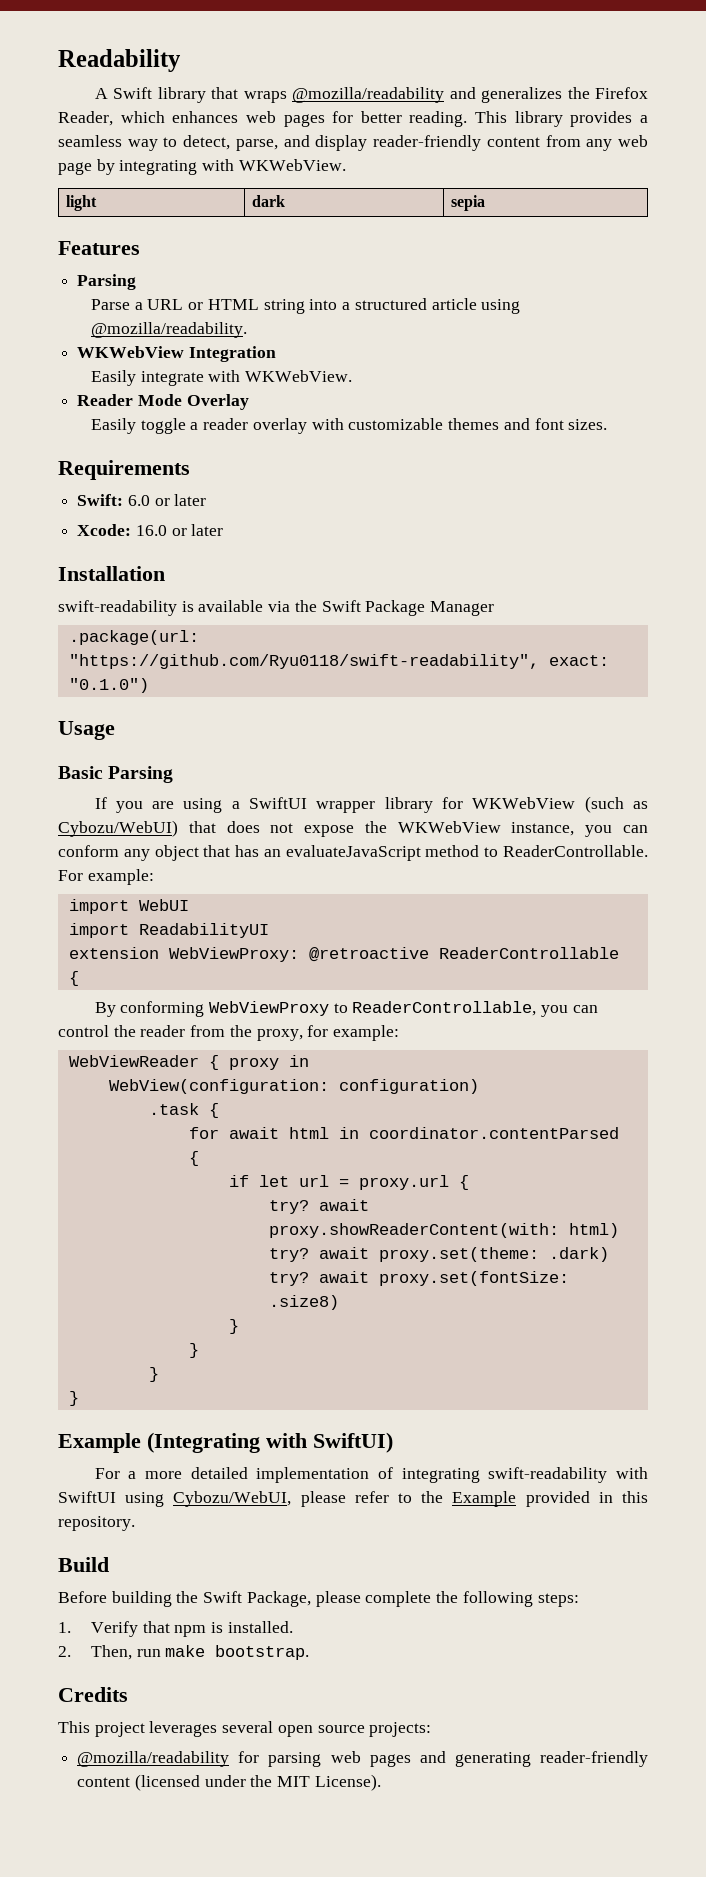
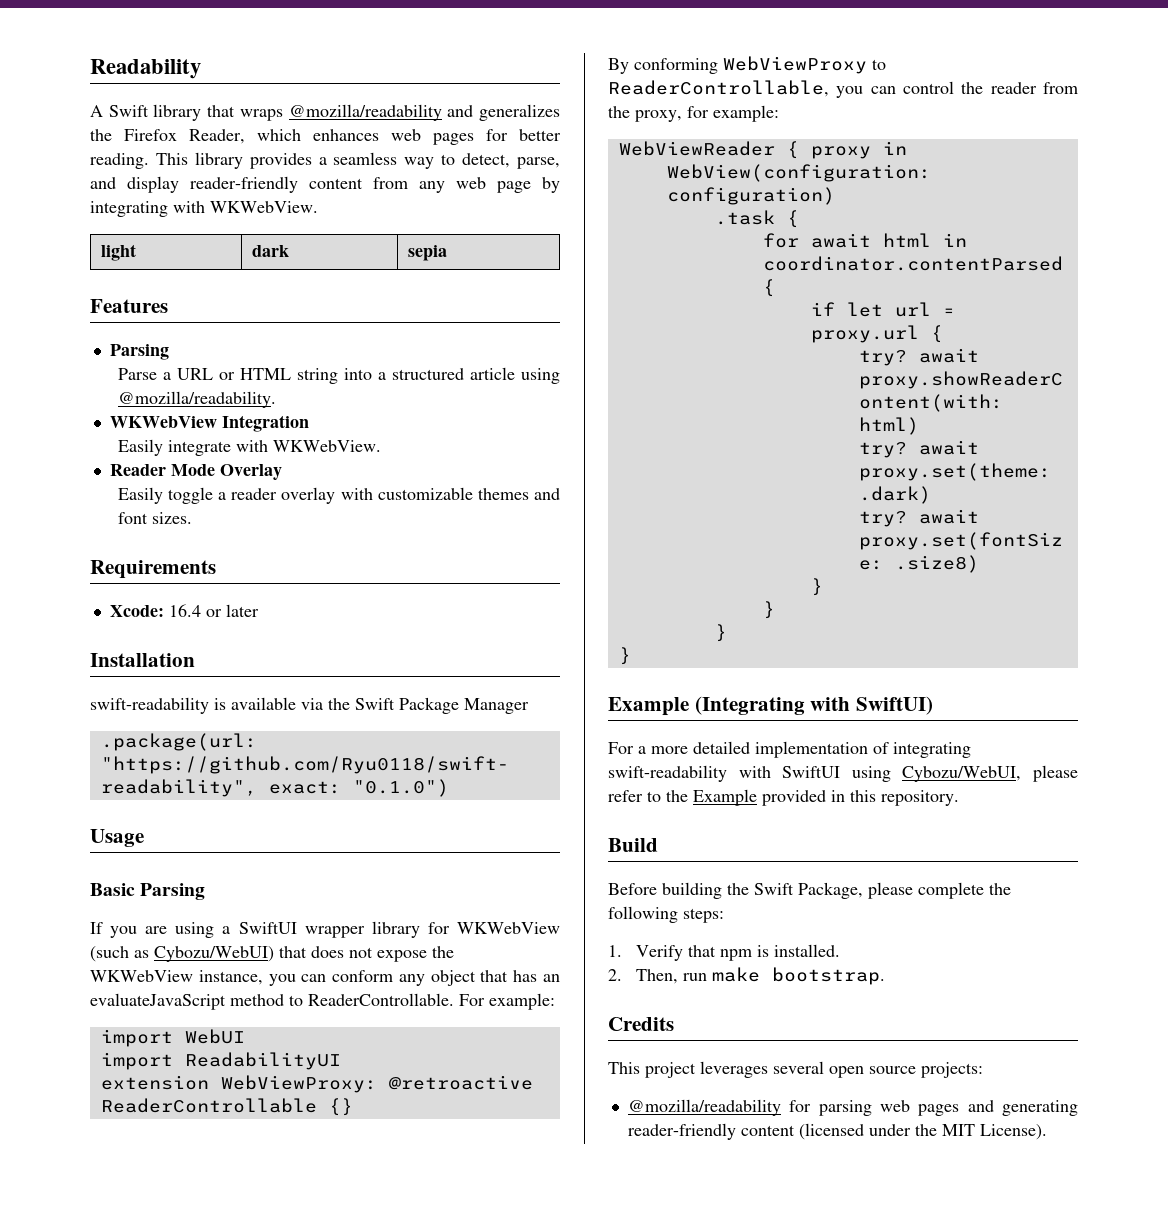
[77,494,207,506] // Swift: 6.0 or later -> (216, 569) none
[135,525,167,536] 16.0 -> [168,604,201,617] 16.4
[68,971,79,986] { -> [328,1098,353,1116] {}

